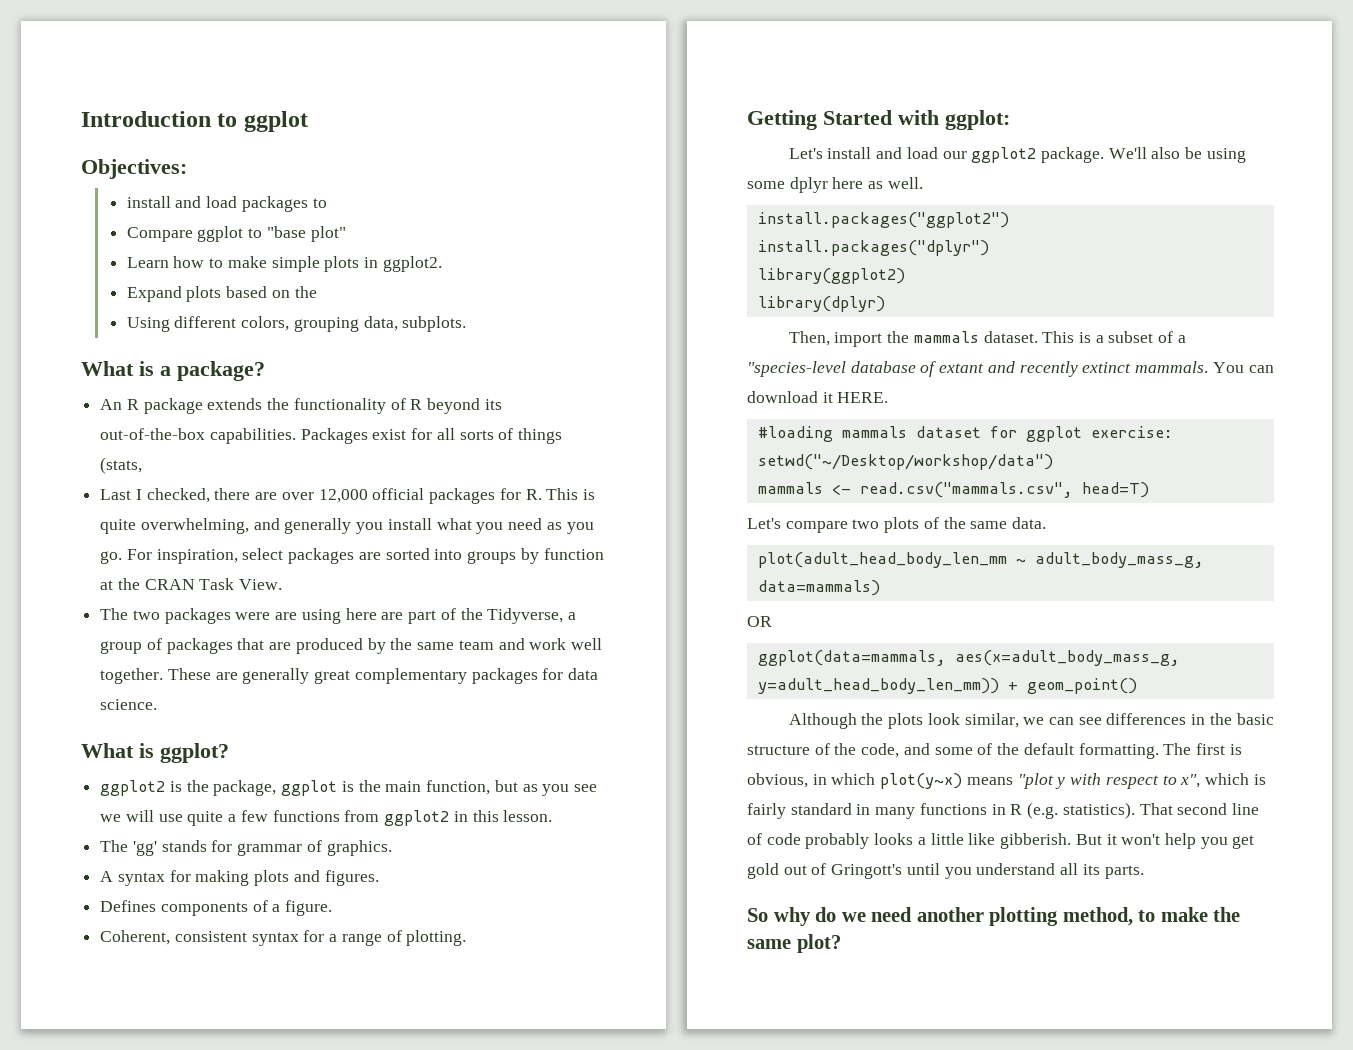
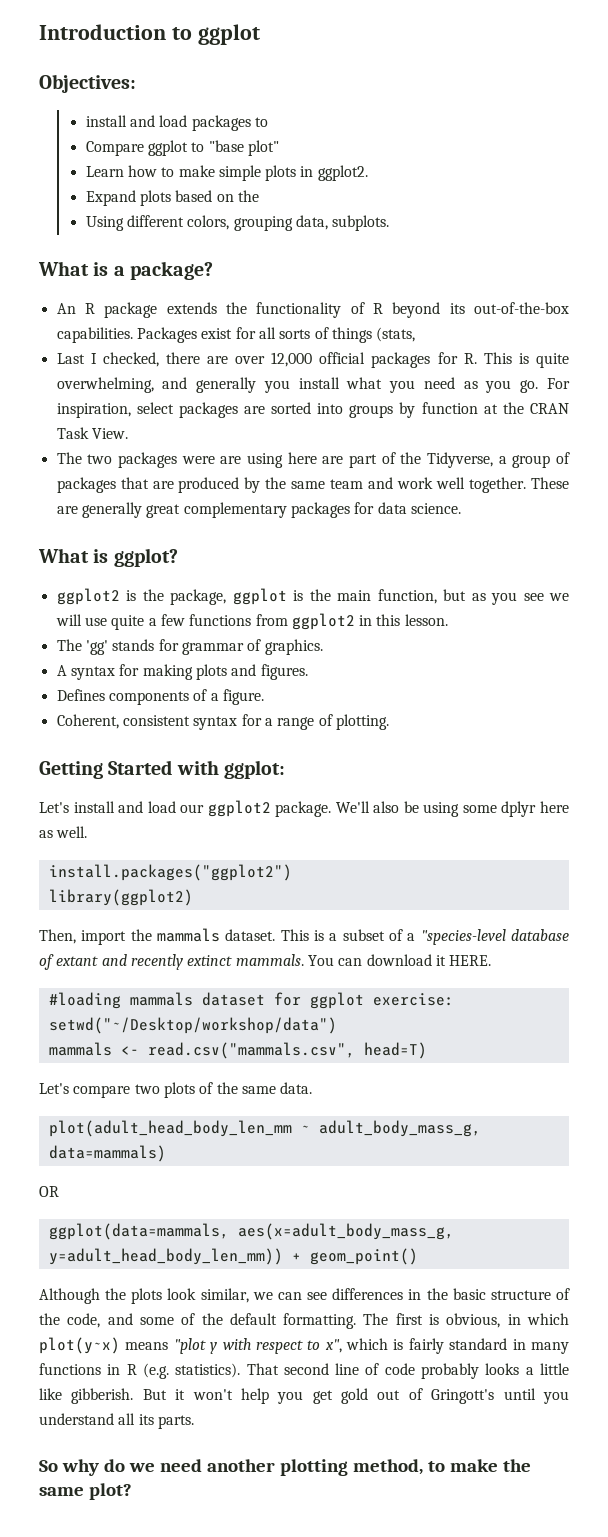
[757,240,989,256] // install.packages("dplyr") -> (292, 872) none
[757,296,885,312] // library(dplyr) -> (193, 897) none

